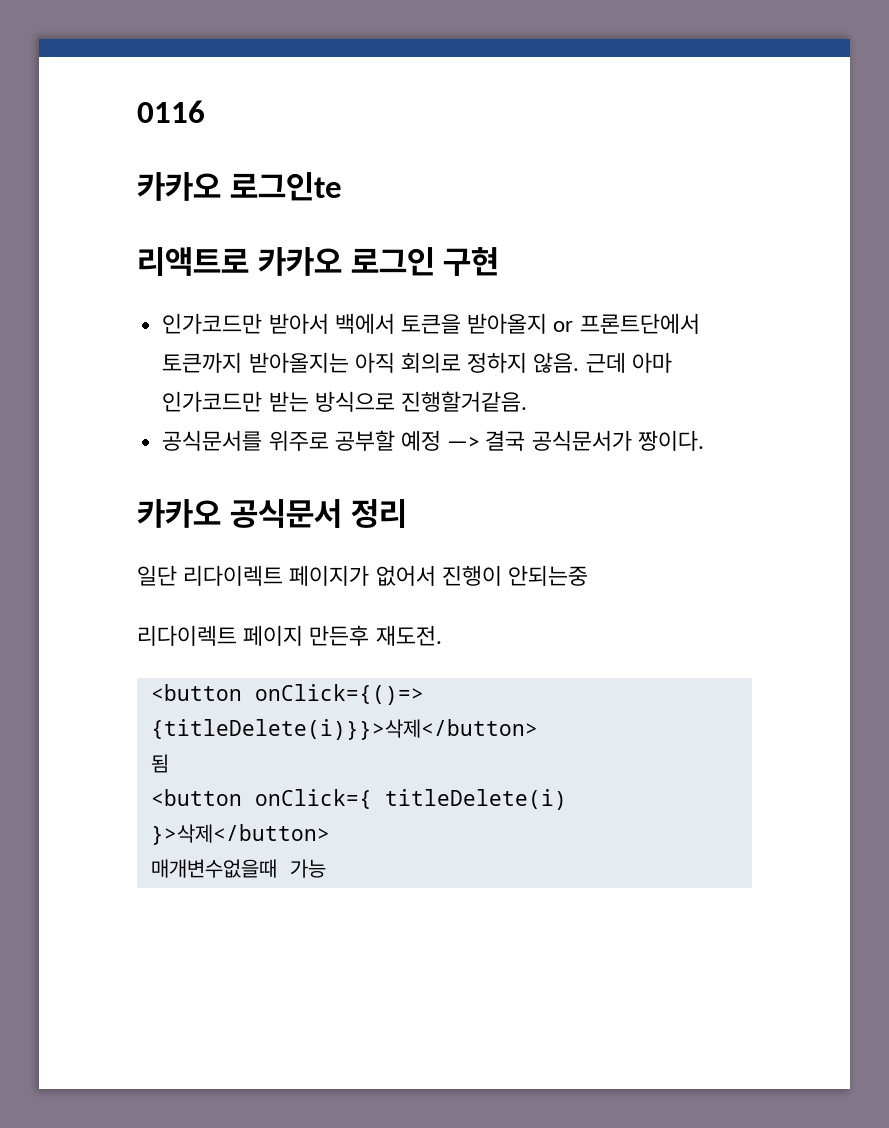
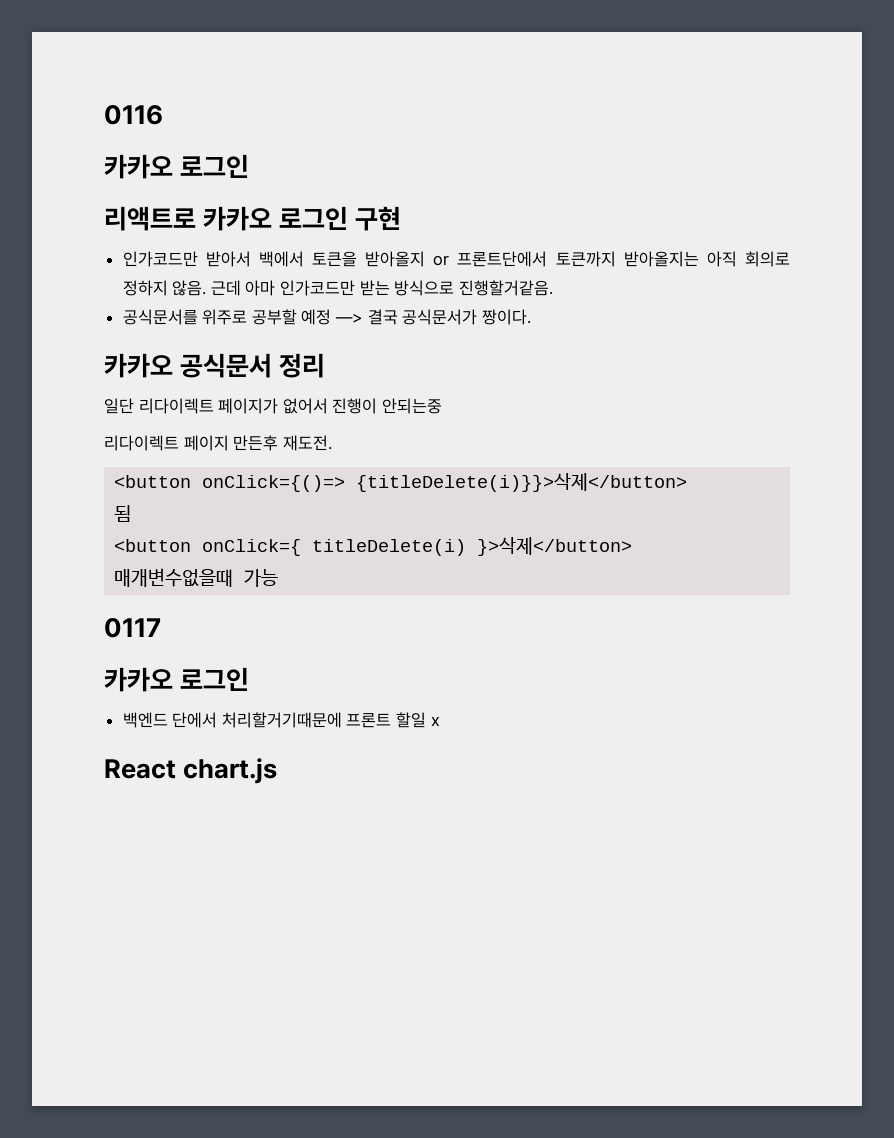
[229,172,342,201] 로그인te -> [180,154,250,178] 로그인
(326, 868) none -> [104,618,161,638] [104,667,250,692] [122,712,440,728] [104,758,278,784] // 0117 // 카카오 로그인 // 백엔드 단에서 처리할거기때문에 프론트 할일 x // React chart.js

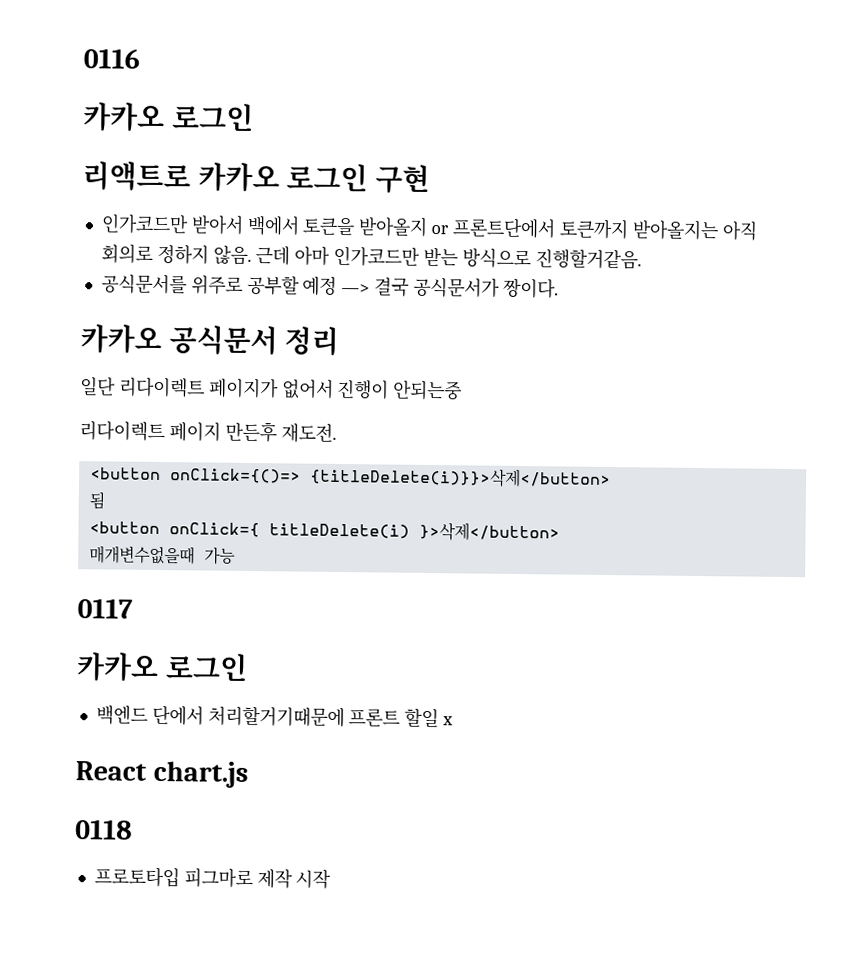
(278, 771) none -> [75,819,133,840] [93,866,332,889] // 0118 // 프로토타입 피그마로 제작 시작

